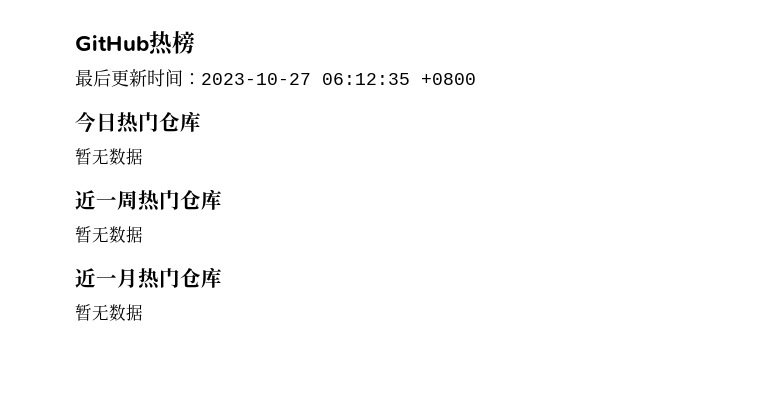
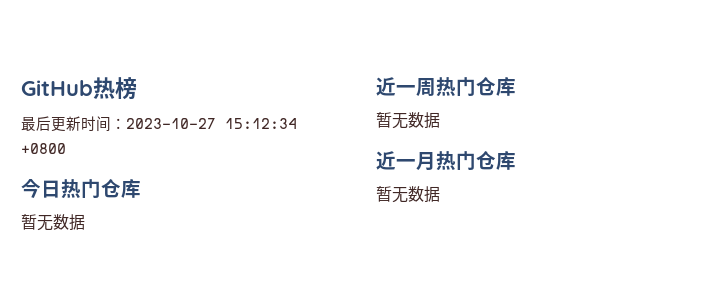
[322,73,410,85] 06:12:35 -> [225,118,297,129] 15:12:34

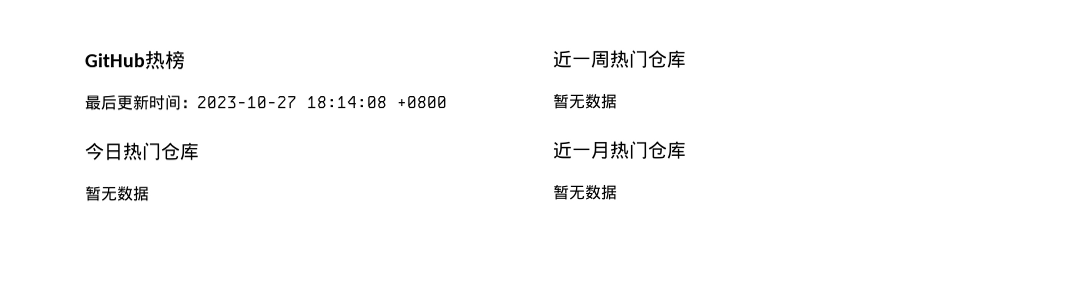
[225,118,297,129] 15:12:34 -> [306,96,387,109] 18:14:08

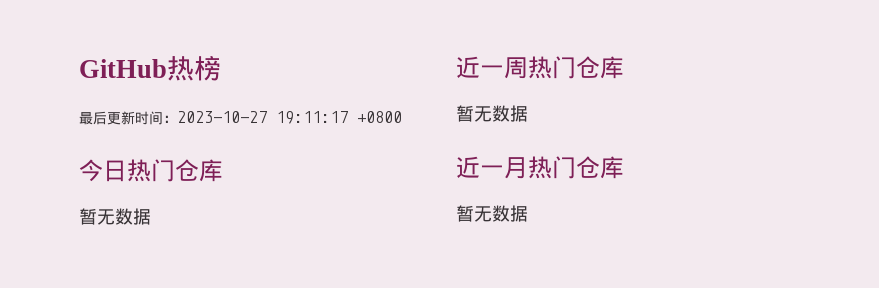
[306,96,387,109] 18:14:08 -> [276,111,348,124] 19:11:17

